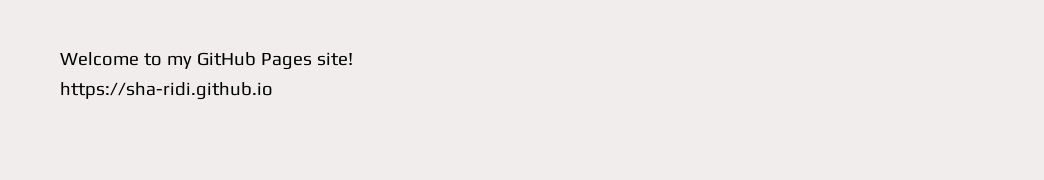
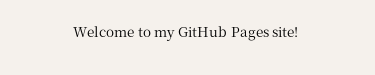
[60,82,273,100] // https://sha-ridi.github.io -> (299, 32) none

